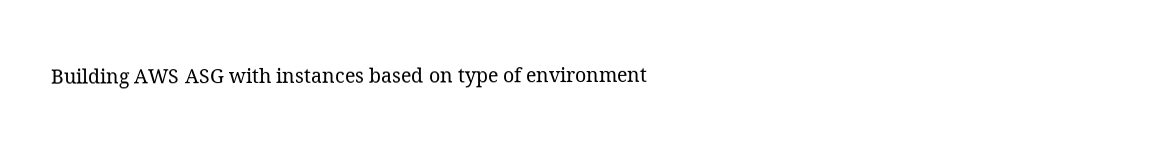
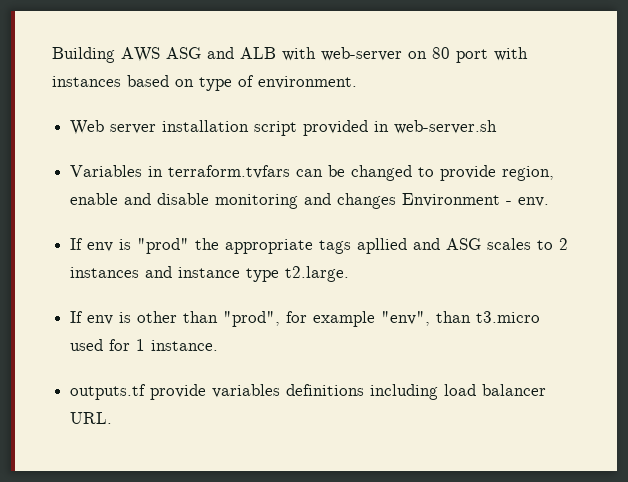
(225, 76) none -> [207,47,488,63] and ALB with web-server on 80 port
[525,66,649,83] environment -> [258,76,357,89] [70,120,498,136] [70,165,555,181] [70,193,550,209] [70,238,569,254] [70,266,350,282] [70,311,541,327] [70,339,219,351] [70,384,547,400] [70,412,113,424] environment. // Web server installation script provided in web-server.sh // Variables in terraform.tvfars can be changed to provide region, enable and disable monitoring and changes Environment - env. // If env is "prod" the appropriate tags apllied and ASG scales to 2 instances and instance type t2.large. // If env is other than "prod", for example "env", than t3.micro used for 1 instance. // outputs.tf provide variables definitions including load balancer URL.

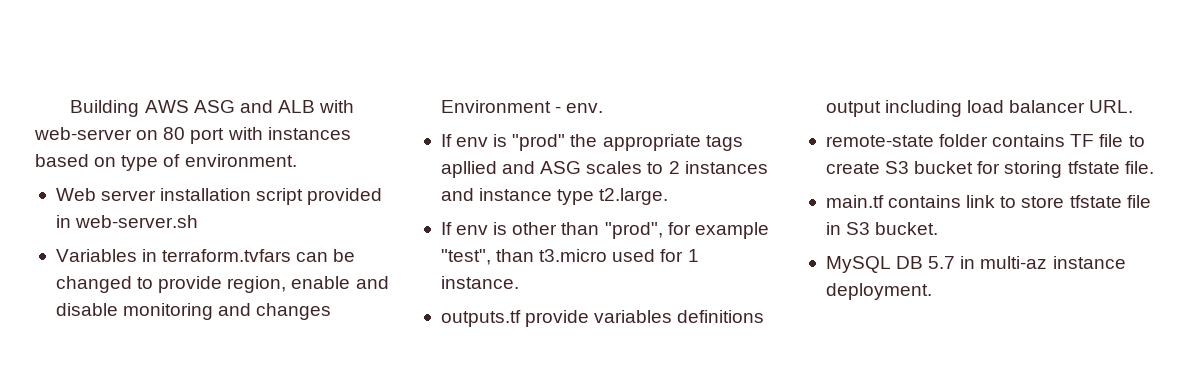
[381,311,431,326] "env", -> [440,249,491,265] "test",
(365, 390) none -> [825,101,881,117] output
(113, 418) none -> [825,134,1145,147] [825,161,1154,178] [825,195,1151,208] [825,222,939,235] [825,256,1126,273] [825,283,932,300] // remote-state folder contains TF file to create S3 bucket for storing tfstate file. // main.tf contains link to store tfstate file in S3 bucket. // MySQL DB 5.7 in multi-az instance deployment.

